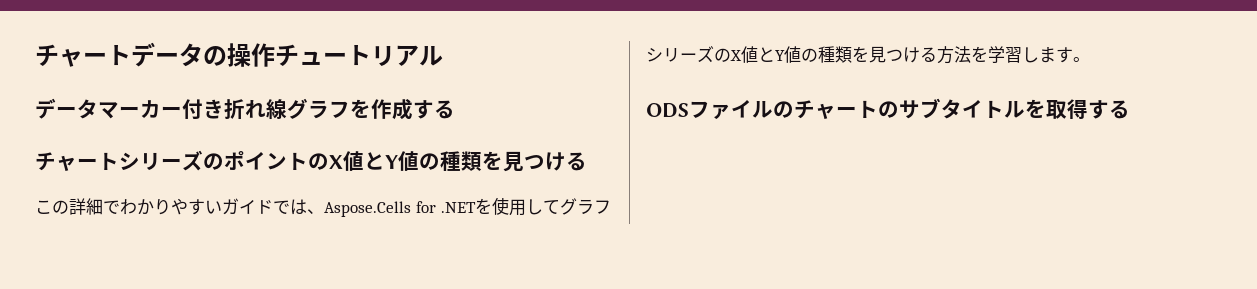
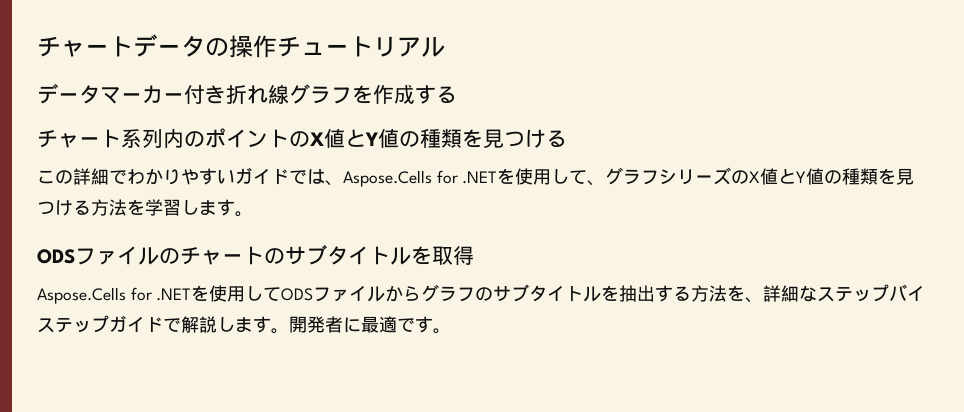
[119,150,203,171] シリーズ -> [121,128,184,148] 系列内
(560, 207) none -> [587,180,606,186] 、
[1088,100,1130,119] する -> [37,284,926,304] [37,315,451,334] // Aspose.Cells for .NETを使用してODSファイルからグラフのサブタイトルを抽出する方法を、詳細なステップバイステップガイドで解説します。開発者に最適です。

